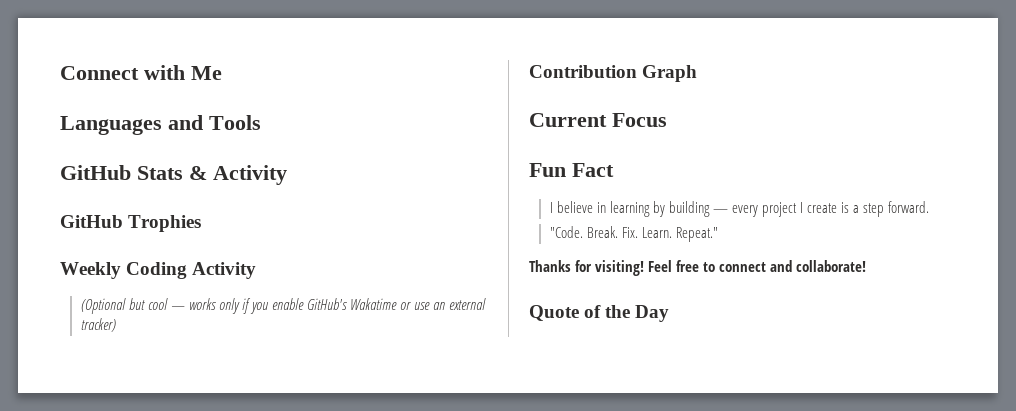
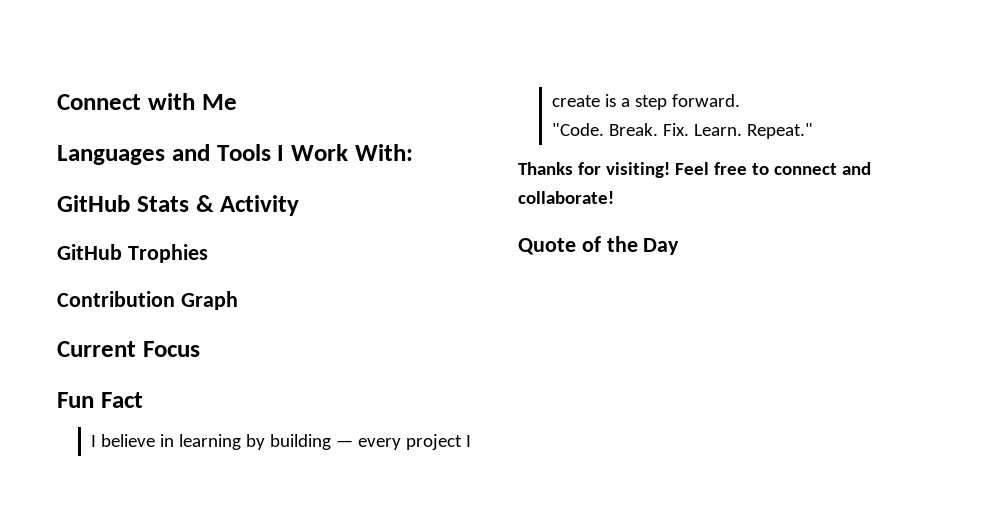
(261, 122) none -> [277,144,413,161] I Work With:
[60,262,257,279] [80,298,487,314] [80,318,116,332] // Weekly Coding Activity // (Optional but cool — works only if you enable GitHub's Wakatime or use an external tracker) -> (208, 253) none

